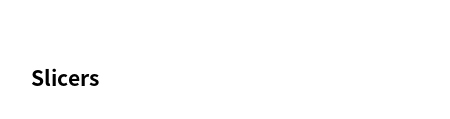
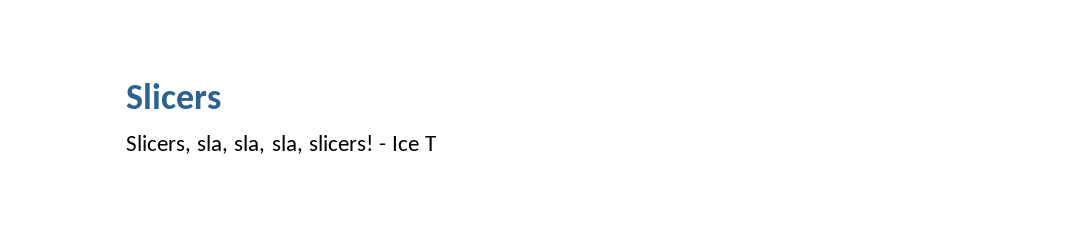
(99, 77) none -> [126,135,437,154] // Slicers, sla, sla, sla, slicers! - Ice T

